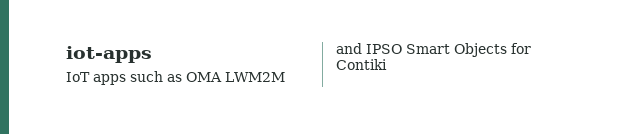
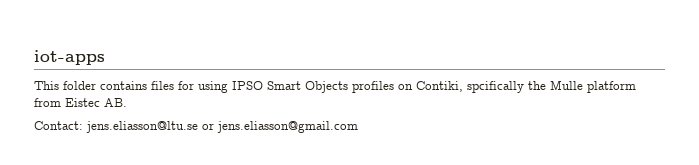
[66,71,285,85] [336,43,531,57] [336,59,387,70] IoT apps such as OMA LWM2M and IPSO Smart Objects for Contiki -> [34,80,636,93] [34,98,127,107] [34,121,358,133] This folder contains files for using IPSO Smart Objects profiles on Contiki, spcifically the Mulle platform from Eistec AB. // Contact: jens.eliasson@ltu.se or jens.eliasson@gmail.com

